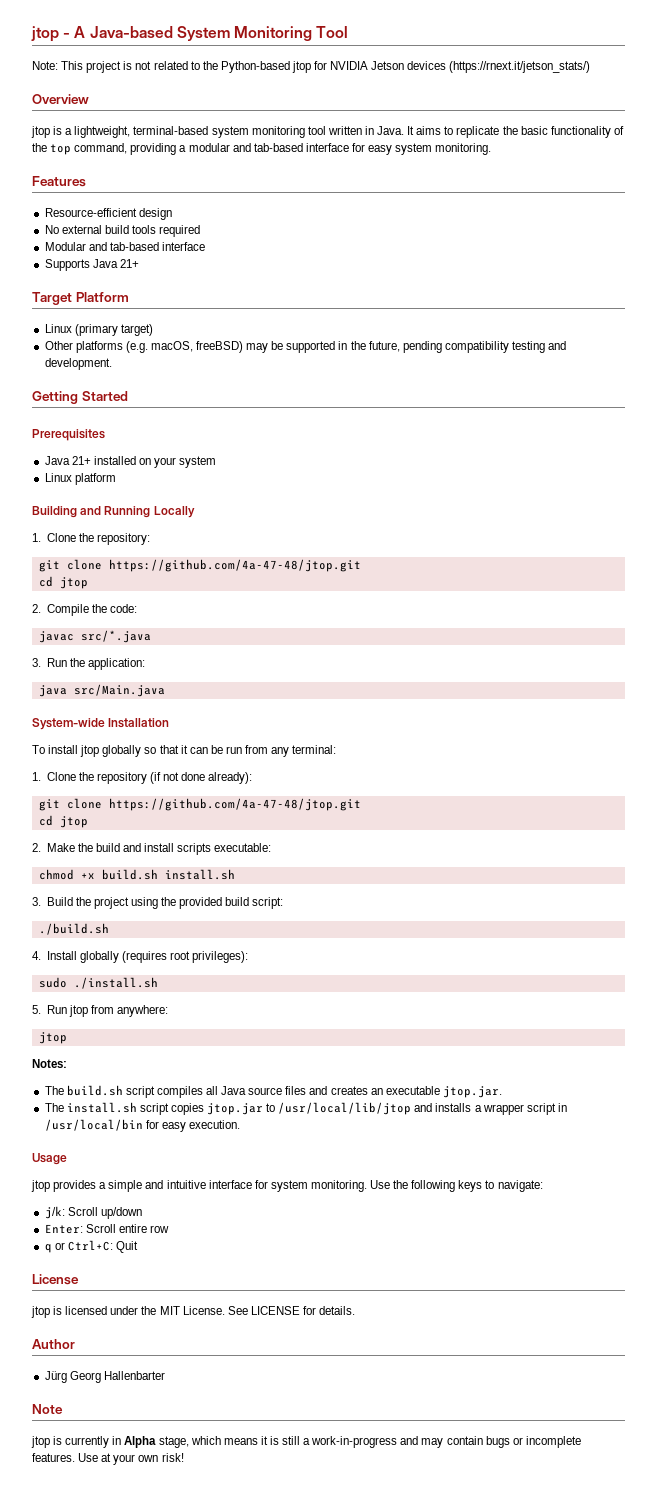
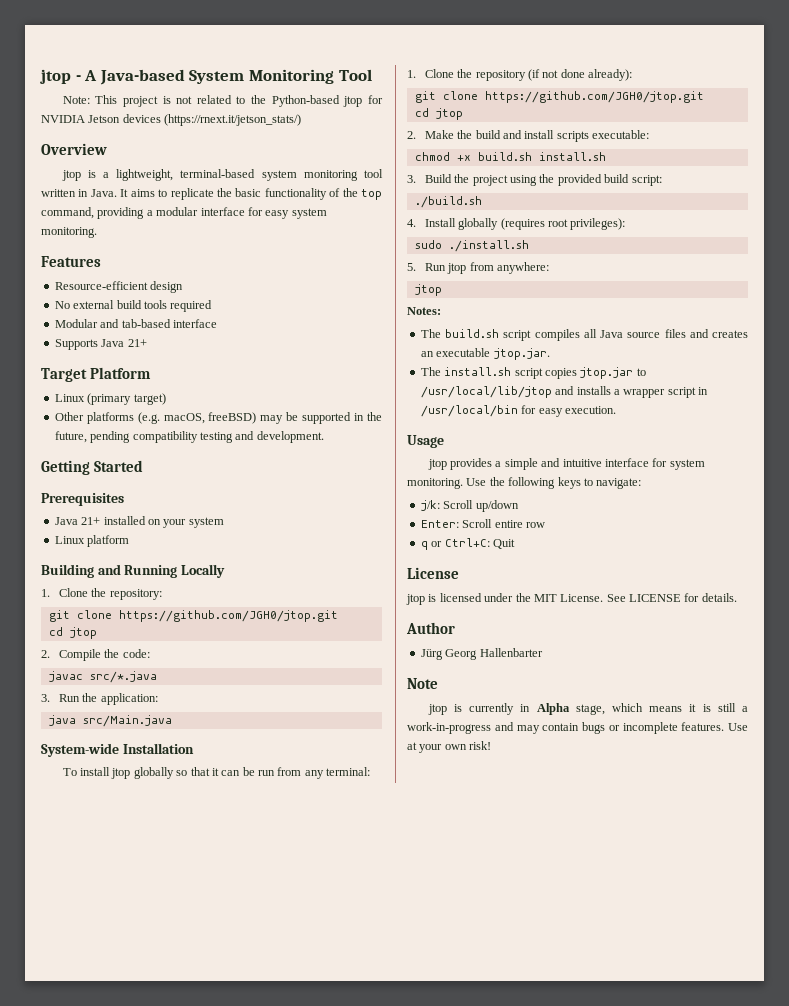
[232,143,303,152] and tab-based -> (199, 211) none
[108,559,361,572] https://github.com/4a-47-48/jtop.git -> [118,610,338,622] https://github.com/JGH0/jtop.git
[108,798,361,811] https://github.com/4a-47-48/jtop.git -> [484,91,704,103] https://github.com/JGH0/jtop.git

